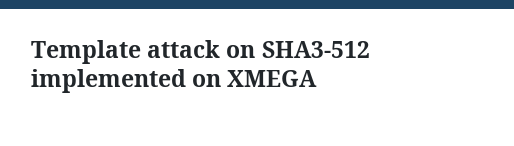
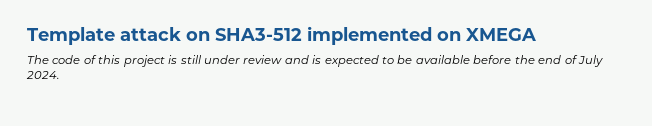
(318, 78) none -> [27,55,604,67] [26,71,59,79] // The code of this project is still under review and is expected to be available before the end of July 2024.

